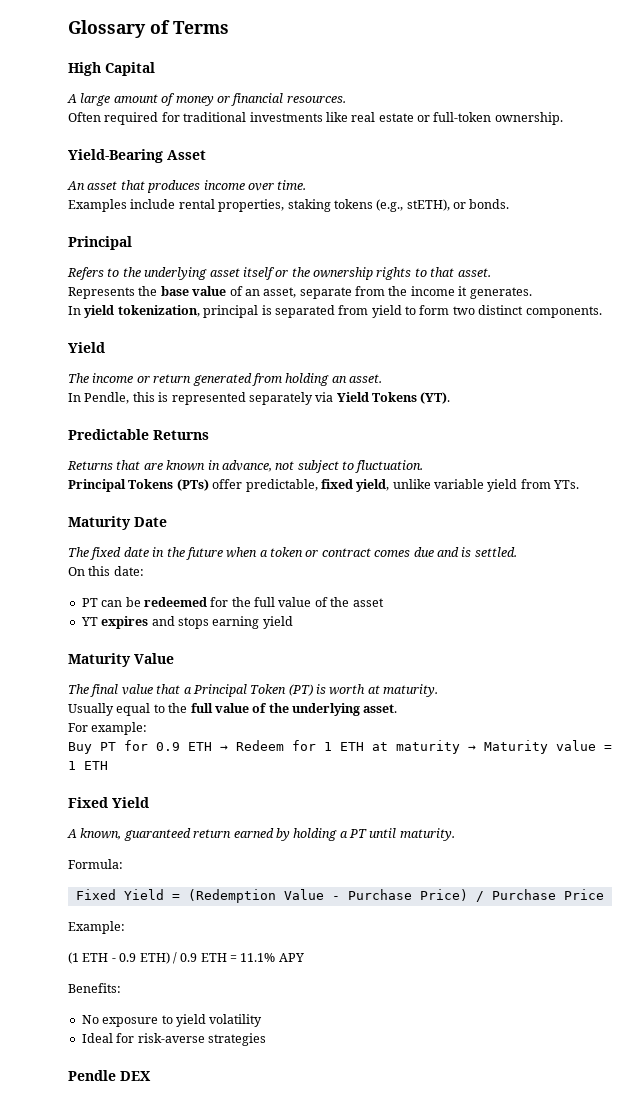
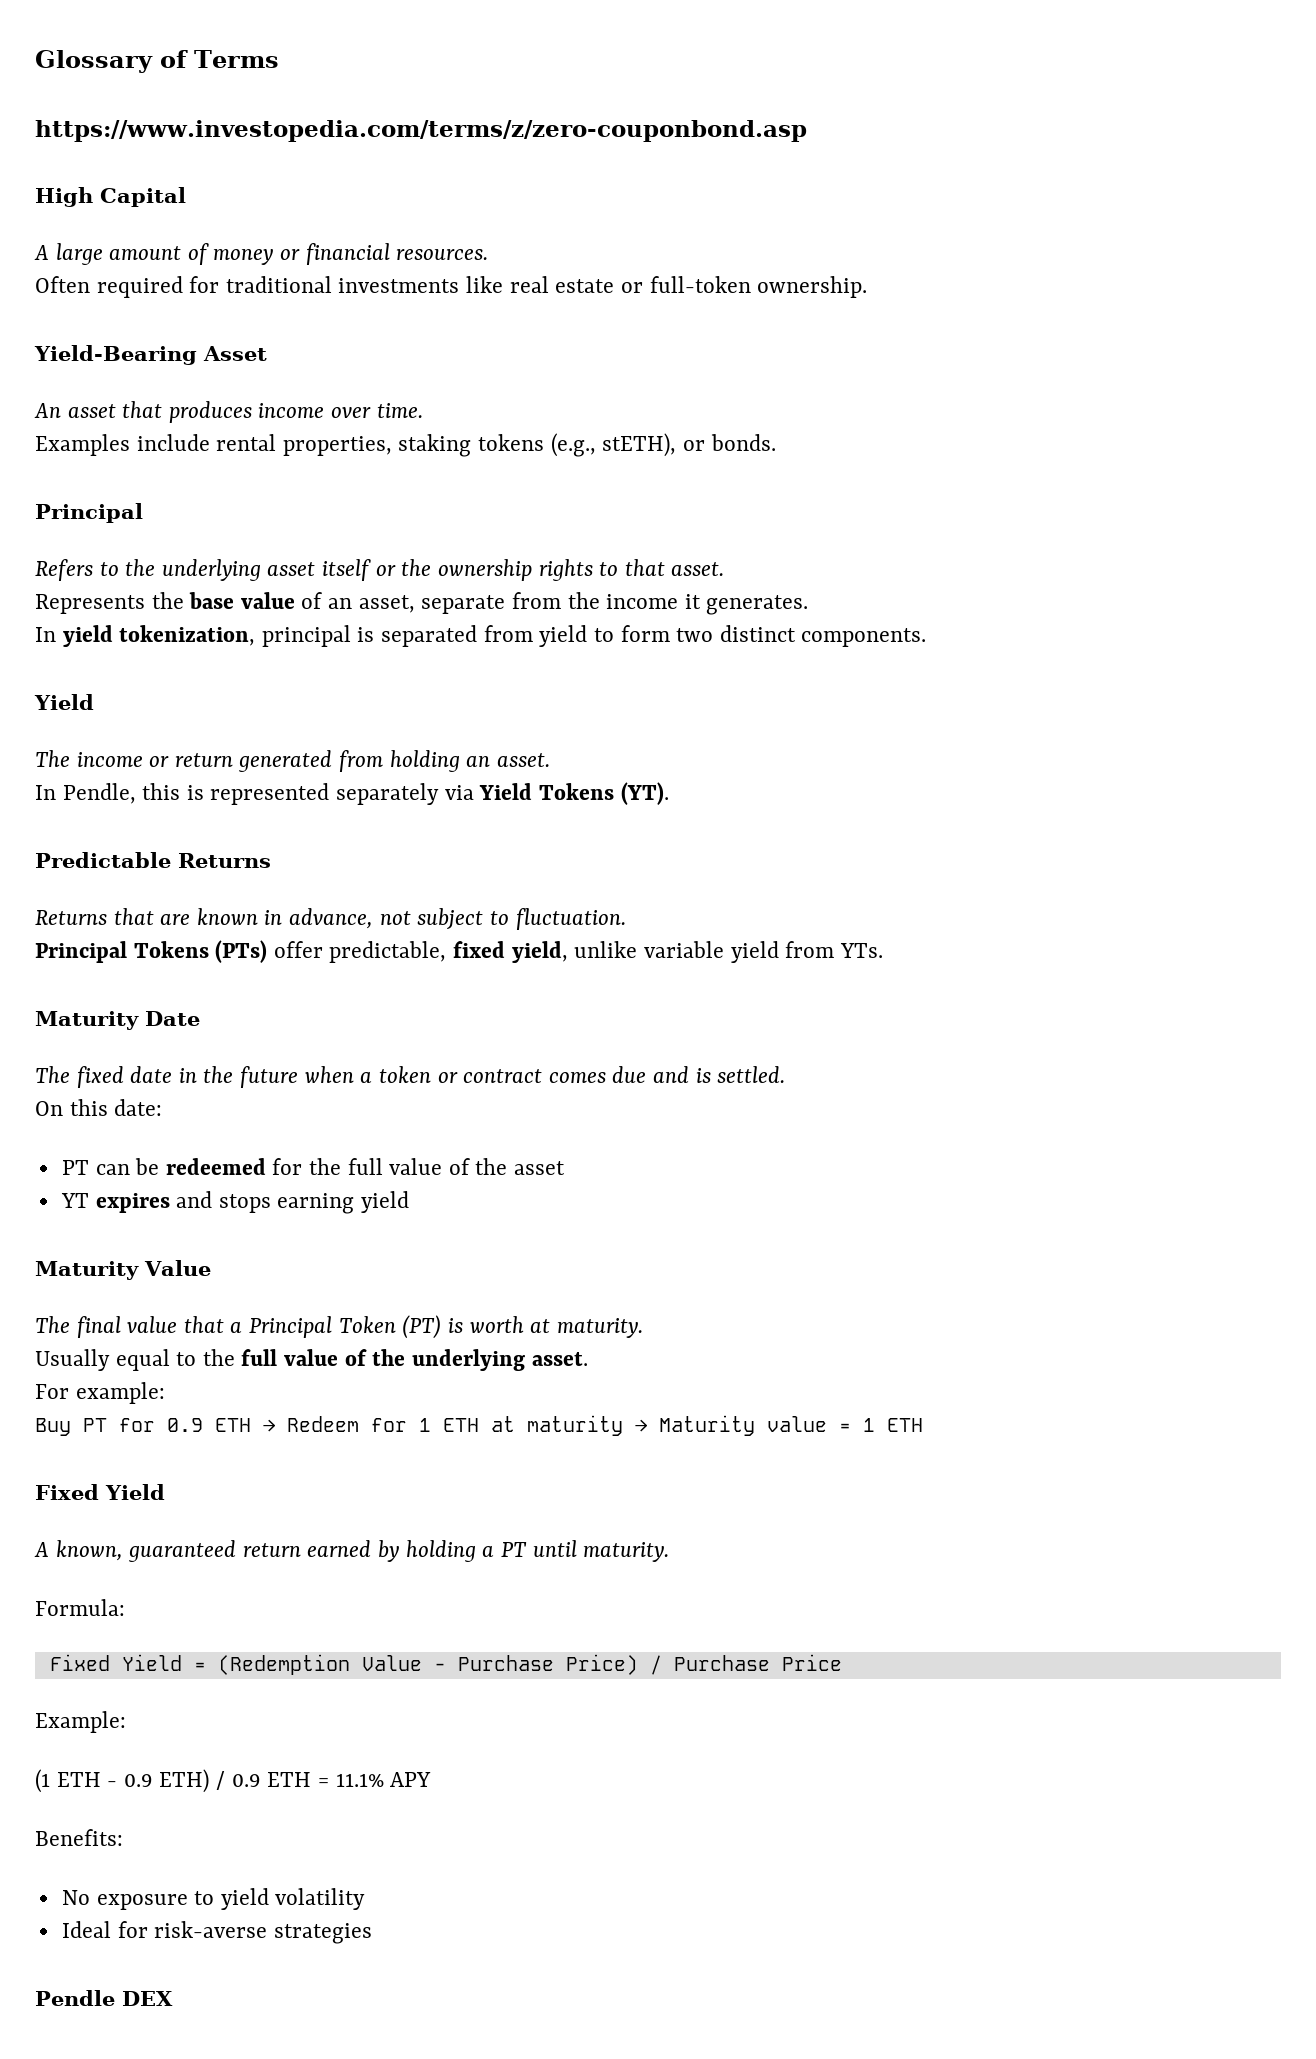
(229, 27) none -> [35,120,807,142] // https://www.investopedia.com/terms/z/zero-couponbond.asp

